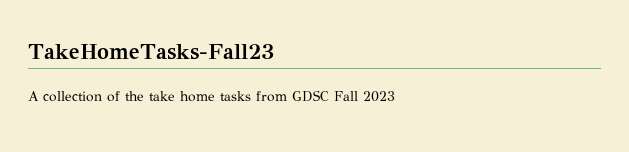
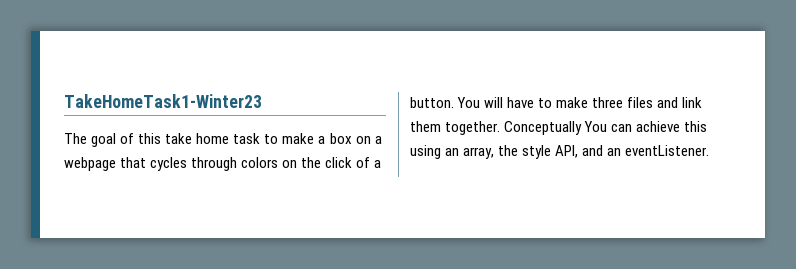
[28,44,274,60] [28,90,395,102] TakeHomeTasks-Fall23 // A collection of the take home tasks from GDSC Fall 2023 -> [64,94,262,108] [64,133,382,147] [64,157,382,171] [410,97,703,108] [410,121,708,135] [410,145,710,159] TakeHomeTask1-Winter23 // The goal of this take home task to make a box on a webpage that cycles through colors on the click of a button. You will have to make three files and link them together. Conceptually You can achieve this using an array, the style API, and an eventListener.

